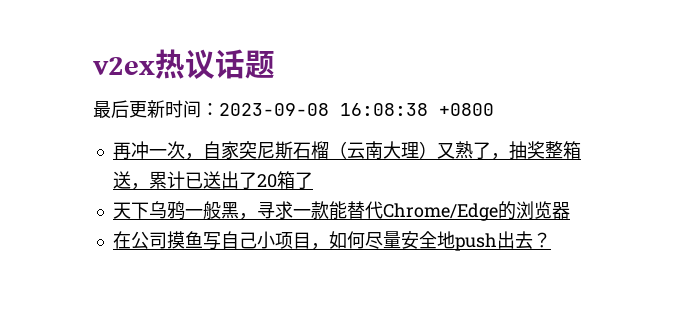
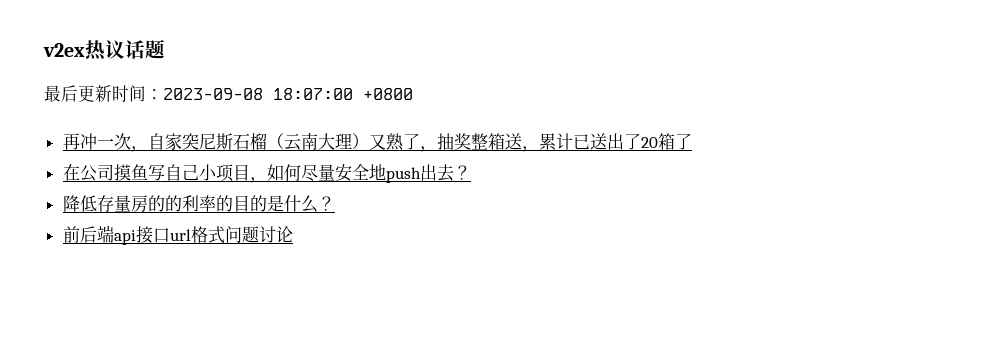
[340,103,428,116] 16:08:38 -> [273,88,353,100] 18:07:00
[112,201,570,221] // 天下乌鸦一般黑，寻求一款能替代Chrome/Edge的浏览器 -> (692, 141) none
(551, 240) none -> [62,195,335,213] [62,225,293,245] // 降低存量房的的利率的目的是什么？ // 前后端api接口url格式问题讨论

